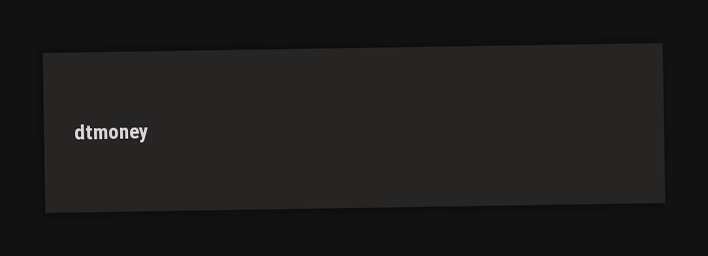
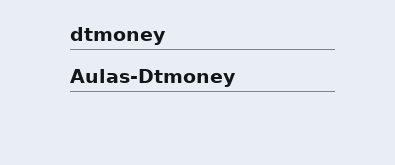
(149, 133) none -> [70,69,236,87] // Aulas-Dtmoney

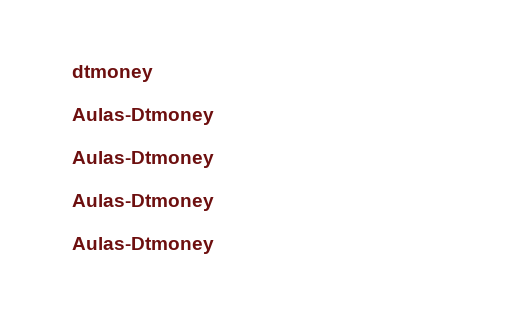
(236, 78) none -> [72,151,214,168] [72,194,214,211] [72,237,214,254] // Aulas-Dtmoney // Aulas-Dtmoney // Aulas-Dtmoney

